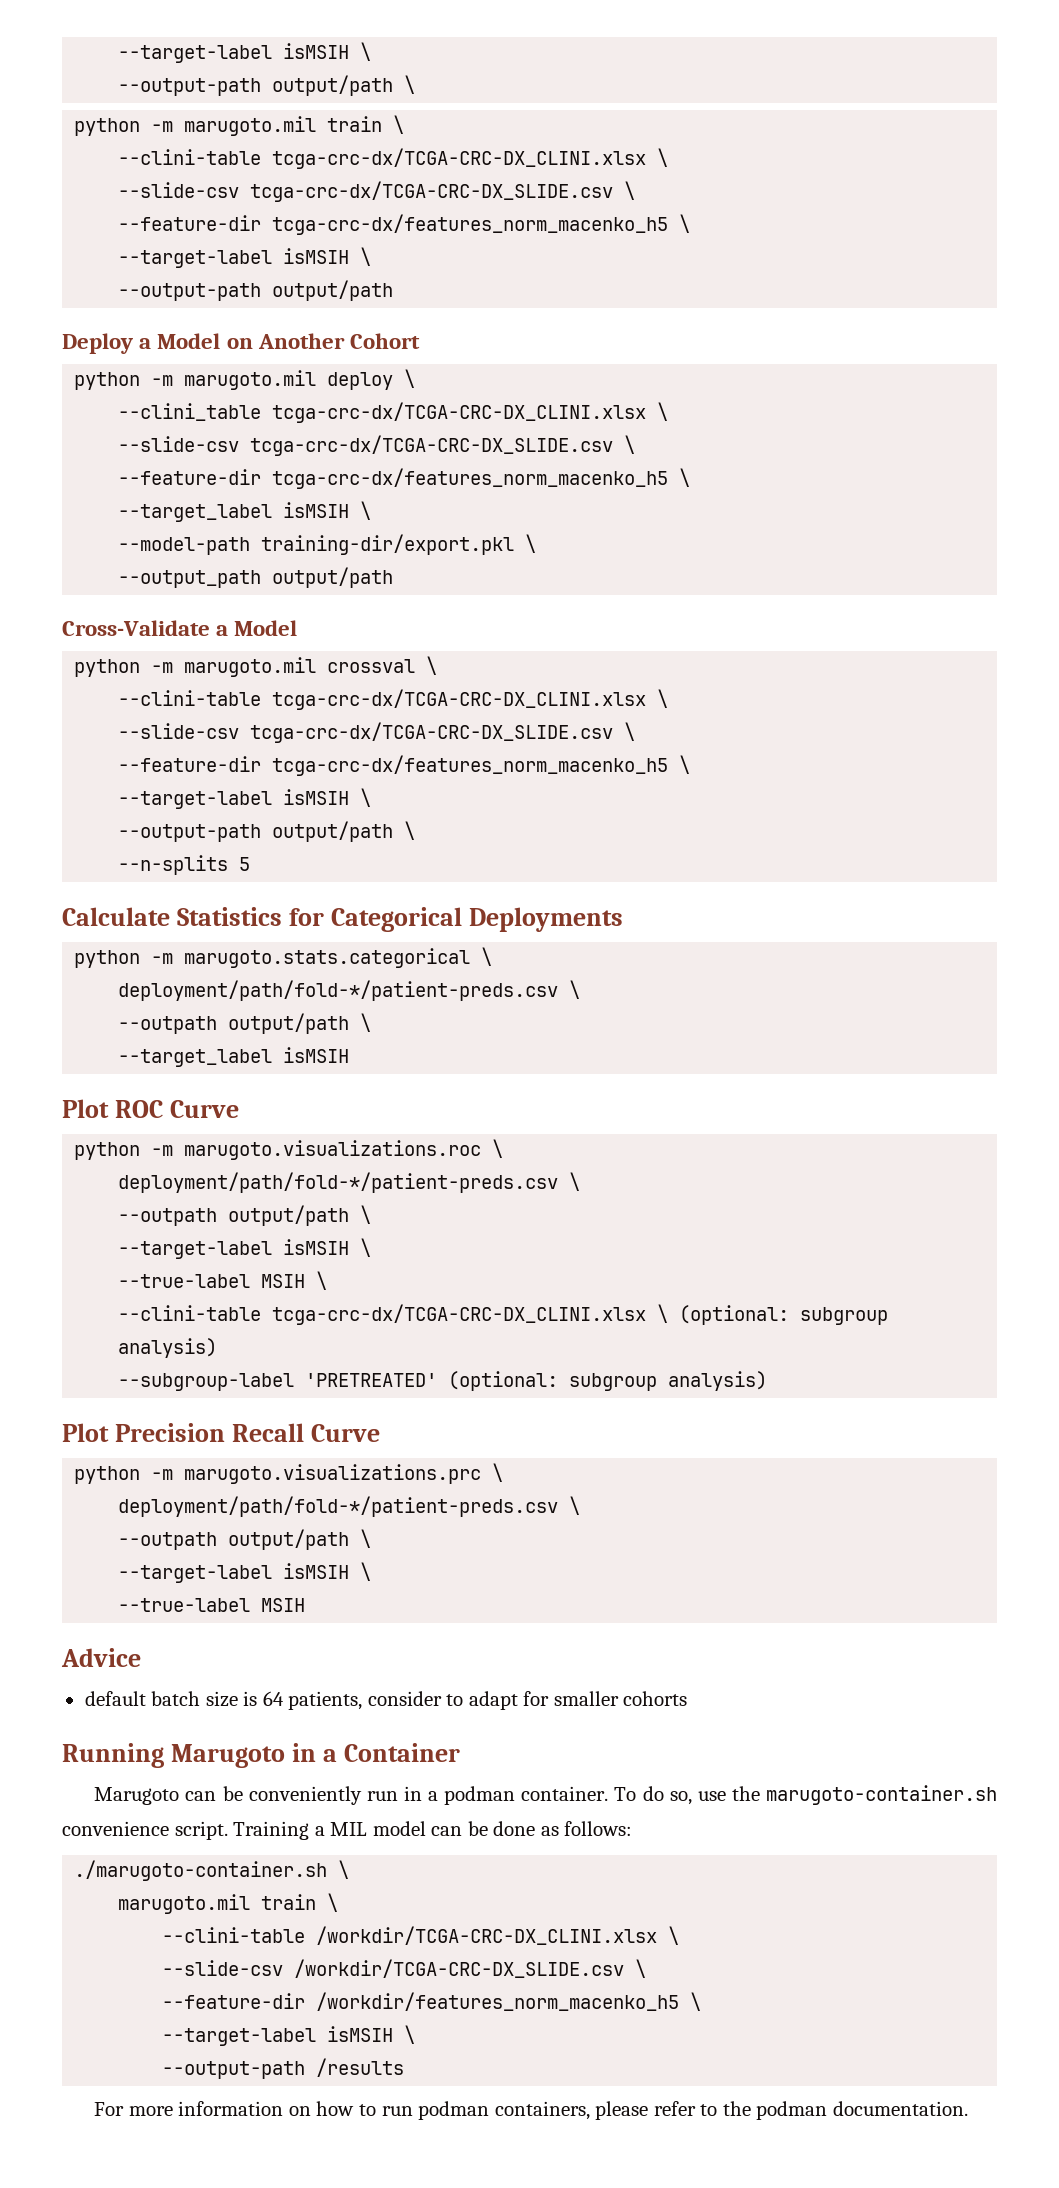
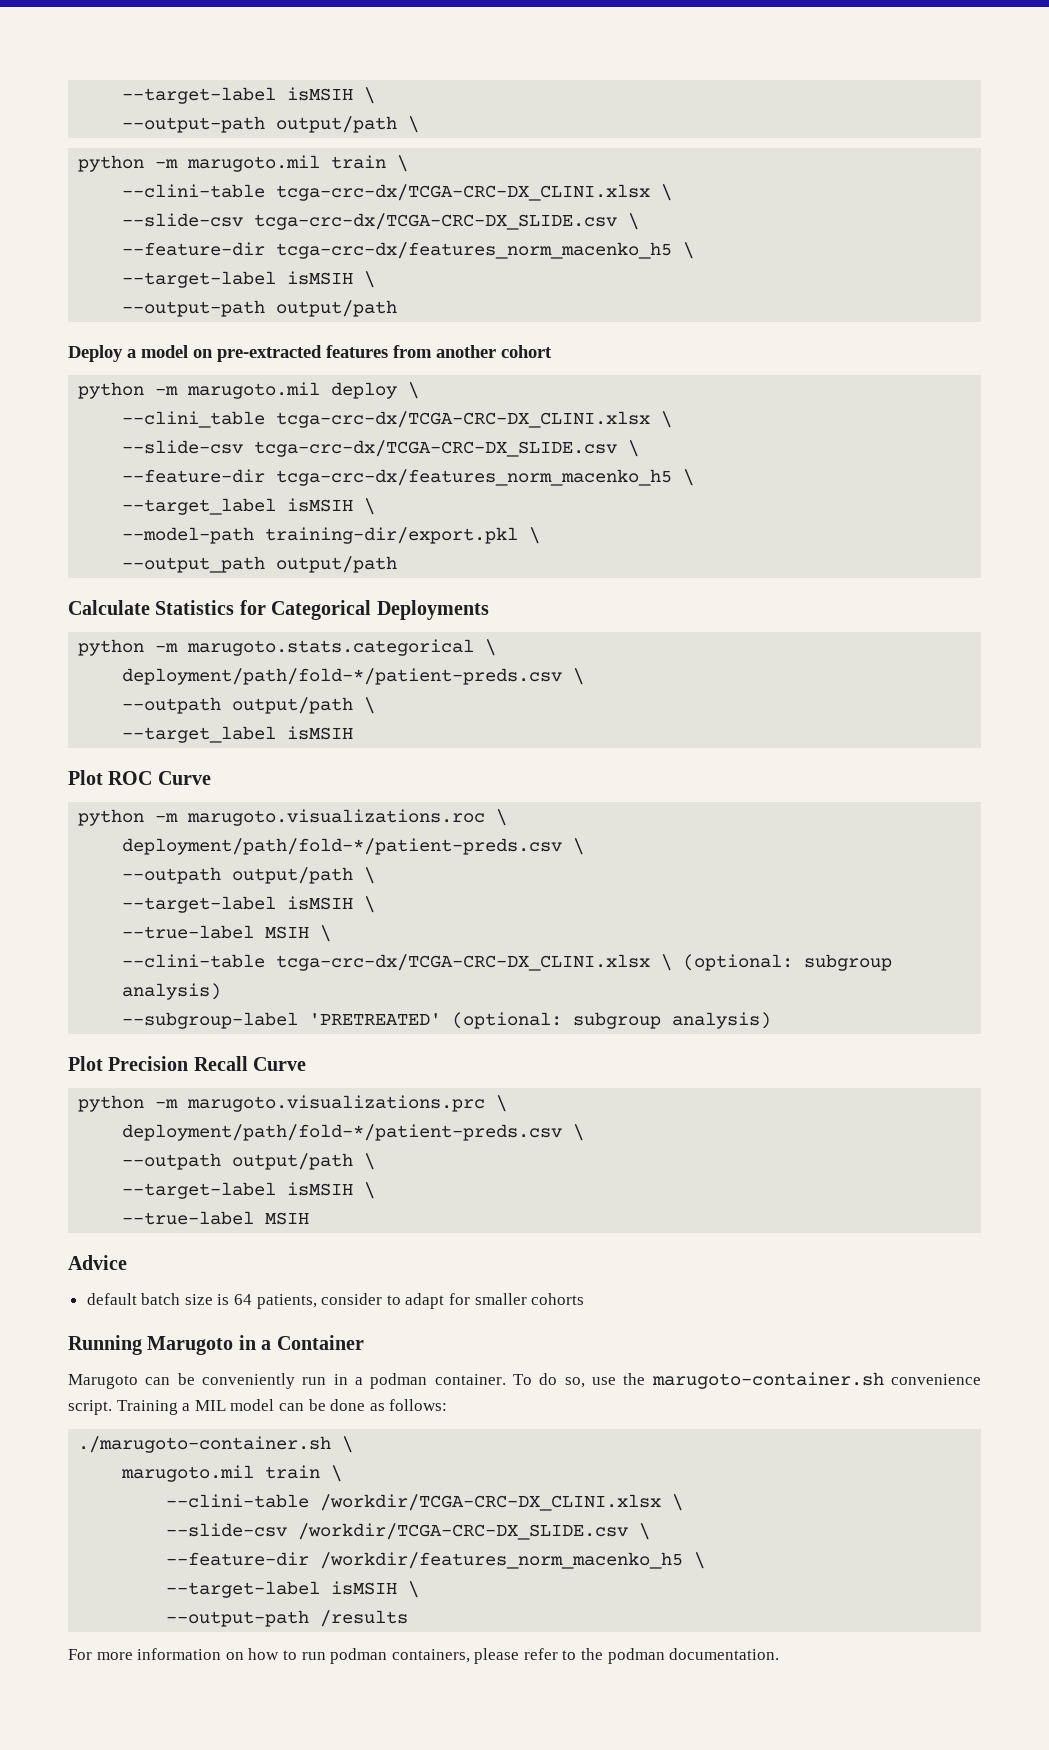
[157,333,421,349] Model on Another Cohort -> [141,345,552,362] model on pre-extracted features from another cohort
[62,620,298,636] [74,656,438,677] [118,689,669,710] [118,722,636,743] [118,755,691,776] [118,788,372,809] [118,821,416,842] [118,855,251,875] // Cross-Validate a Model // python -m marugoto.mil crossval \ // --clini-table tcga-crc-dx/TCGA-CRC-DX_CLINI.xlsx \ // --slide-csv tcga-crc-dx/TCGA-CRC-DX_SLIDE.csv \ // --feature-dir tcga-crc-dx/features_norm_macenko_h5 \ // --target-label isMSIH \ // --output-path output/path \ // --n-splits 5 -> (398, 564) none

